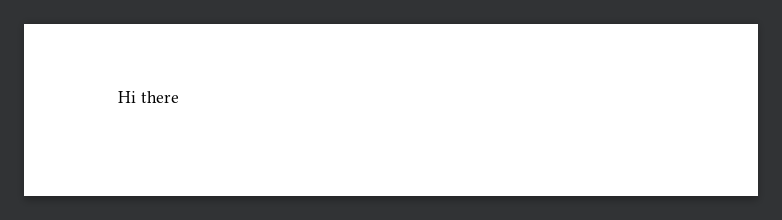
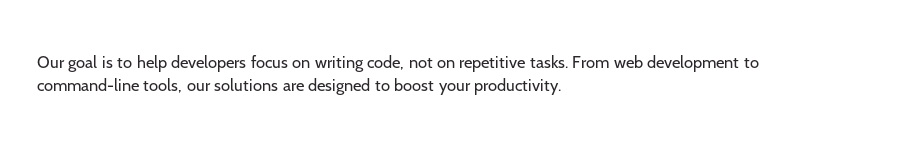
[118,91,179,103] Hi there -> [37,55,759,72] [37,78,562,95] Our goal is to help developers focus on writing code, not on repetitive tasks. From web development to command-line tools, our solutions are designed to boost your productivity.

